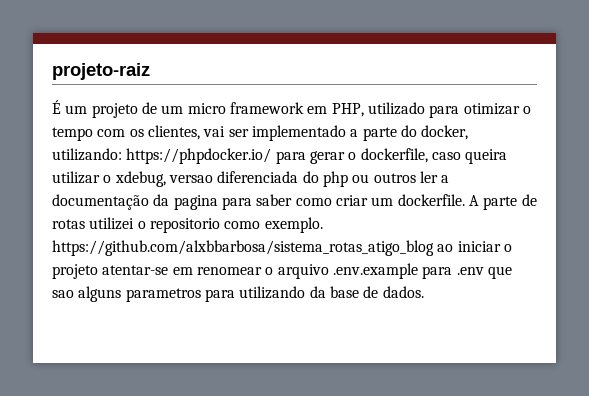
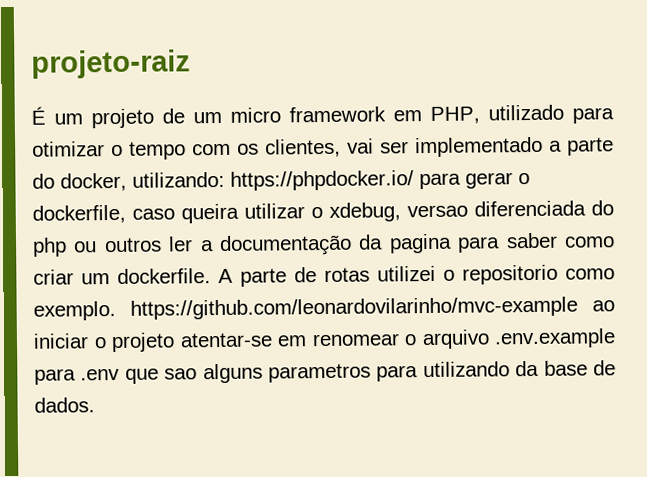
[52,240,434,256] https://github.com/alxbbarbosa/sistema_rotas_atigo_blog -> [130,296,578,320] https://github.com/leonardovilarinho/mvc-example

